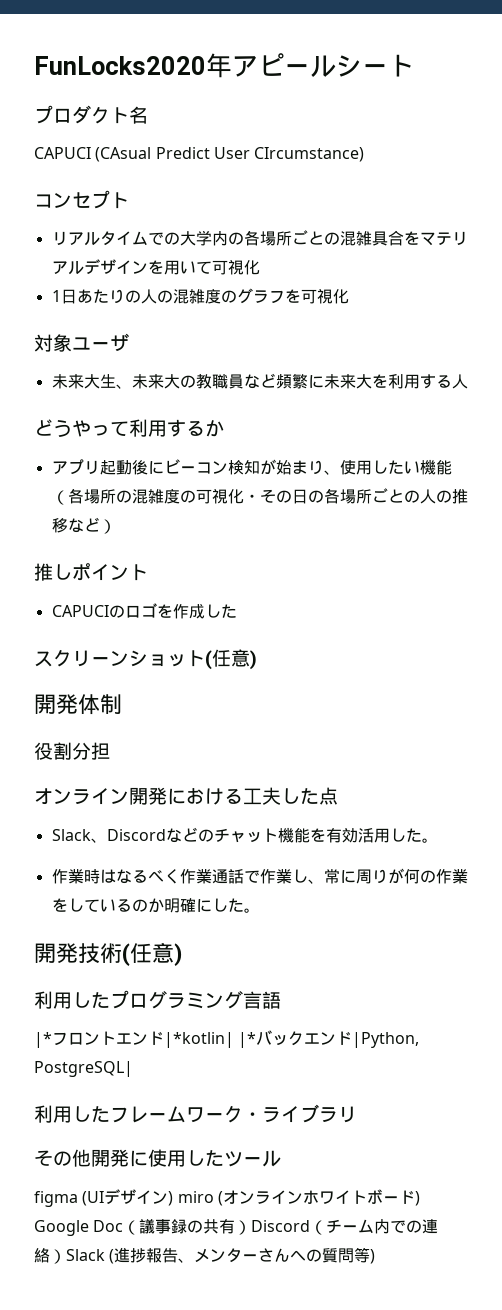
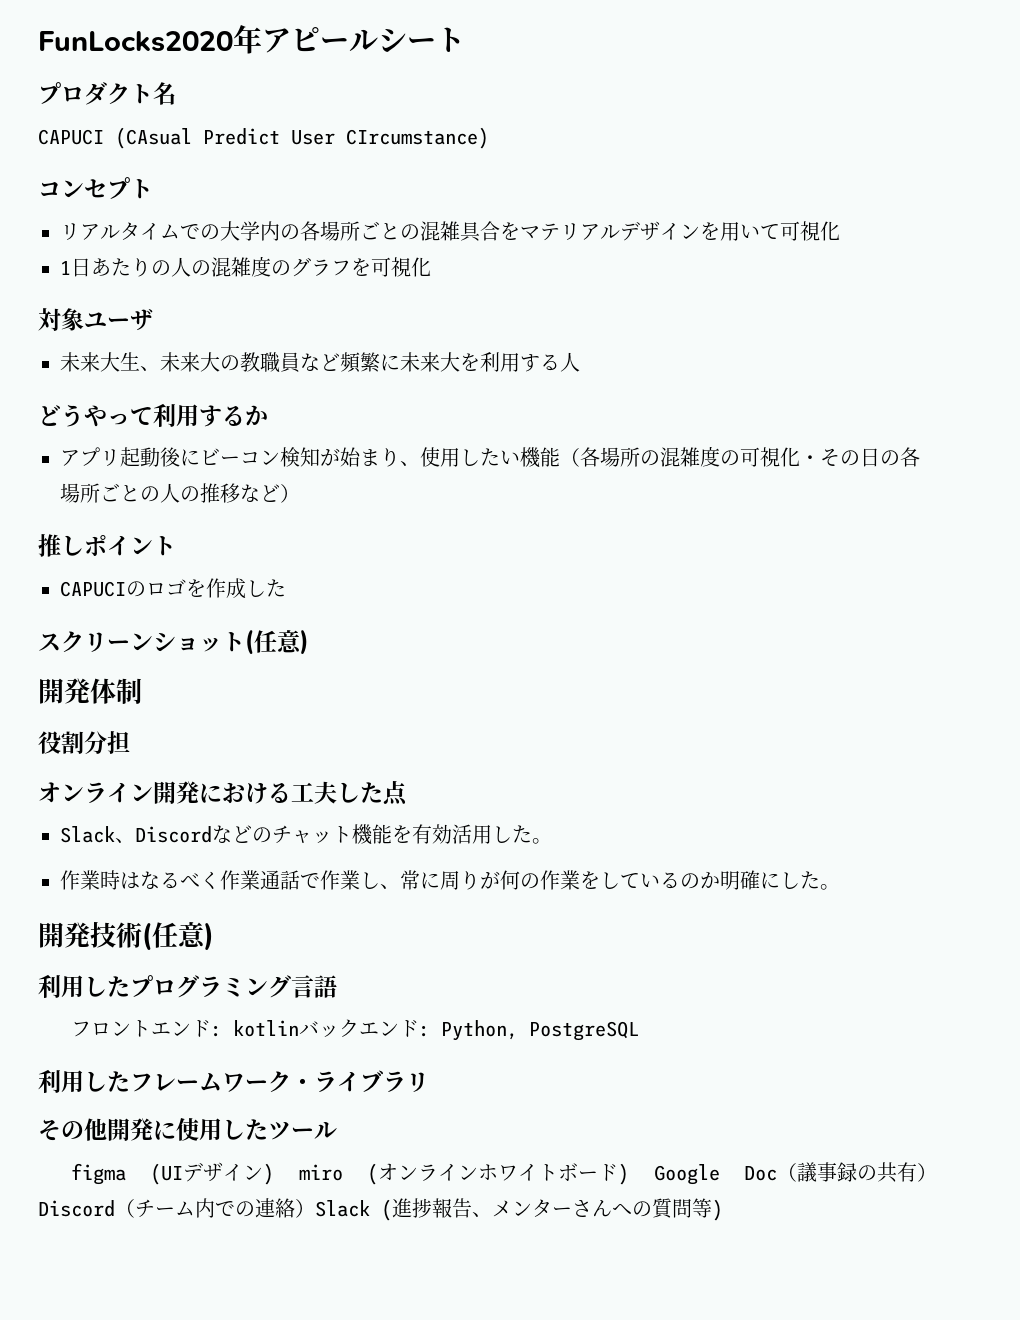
[34,1032,52,1048] |* -> (337, 986) none
[164,1032,257,1048] |*kotlin| |* -> [211,1020,300,1037] : kotlin
[352,1032,420,1048] [34,1061,133,1077] |Python, PostgreSQL| -> [419,1020,640,1041] : Python, PostgreSQL

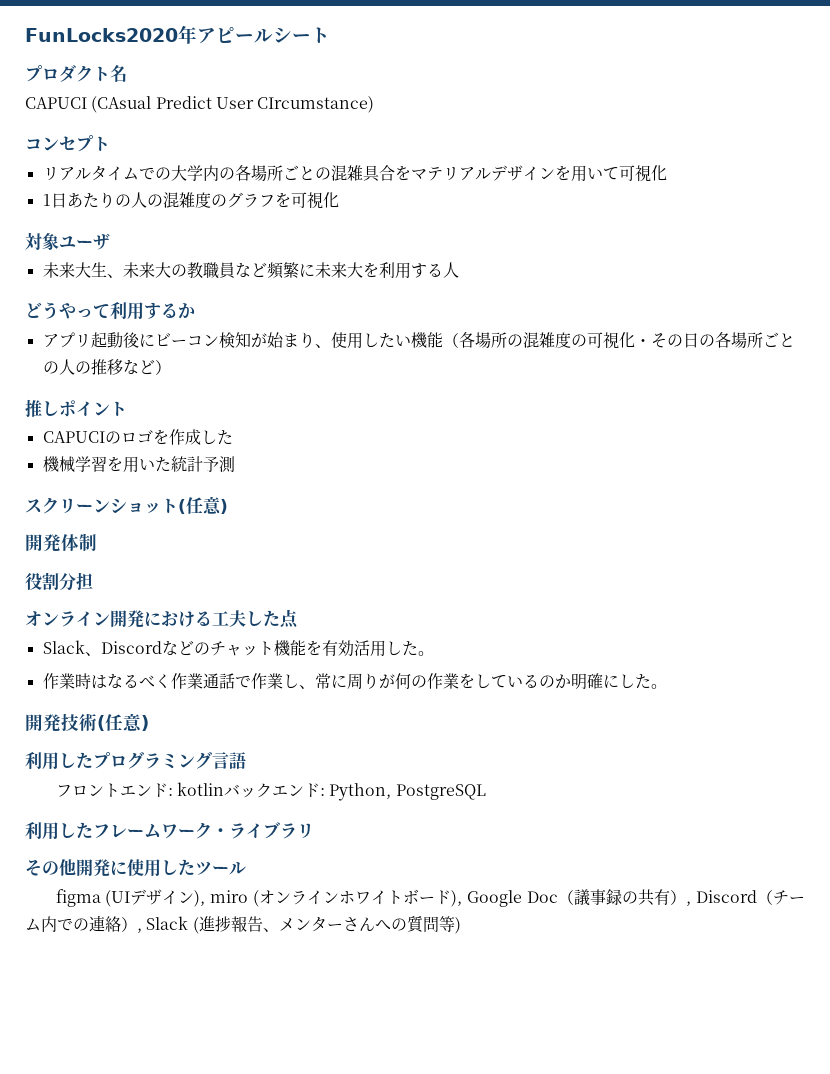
(286, 588) none -> [42,456,235,473] // 機械学習を用いた統計予測
[263,1163,275,1185] ) -> [194,890,206,907] ),
[618,1163,630,1185] ) -> [451,890,463,907] ),
(938, 1172) none -> [686,901,692,906] ,
(315, 1208) none -> [137,928,142,933] ,

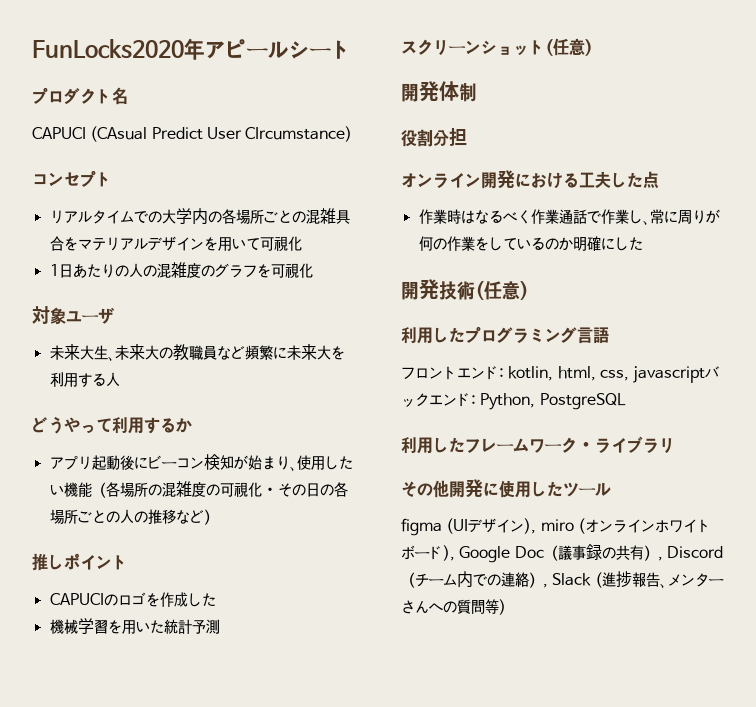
[42,640,434,657] // Slack、Discordなどのチャット機能を有効活用した。 -> (659, 179) none
[650,684,667,689] 。 -> (643, 243) none
[176,782,224,796] kotlin -> [508,366,706,383] kotlin, html, css, javascript

